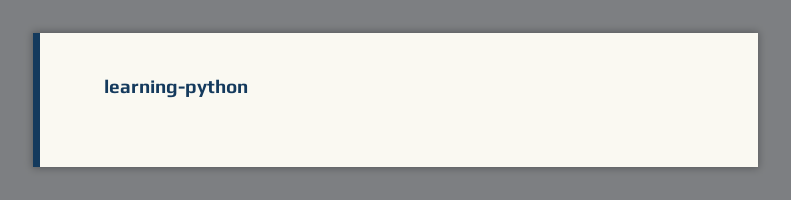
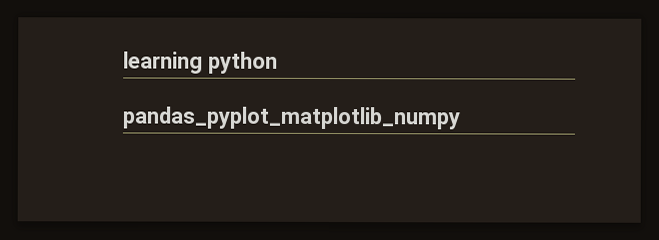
[104,79,248,98] learning-python -> [123,51,278,74] [122,106,461,130] learning python // pandas_pyplot_matplotlib_numpy

